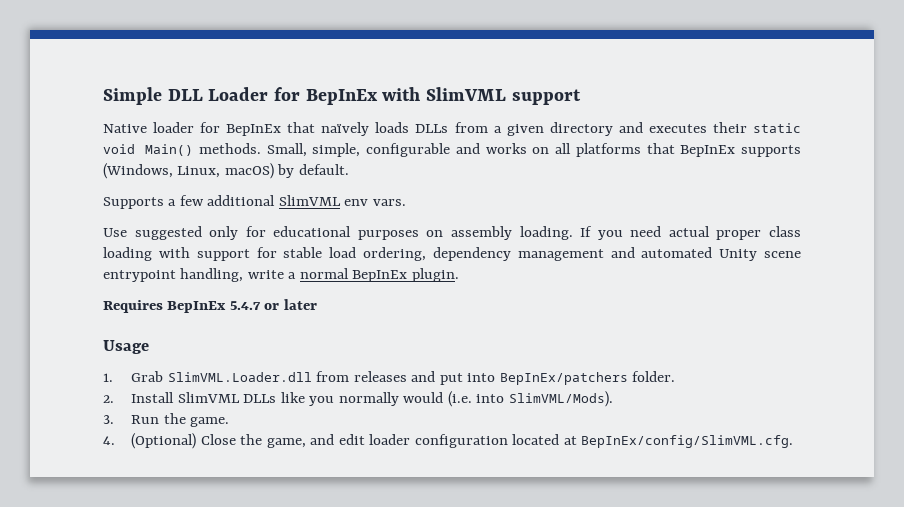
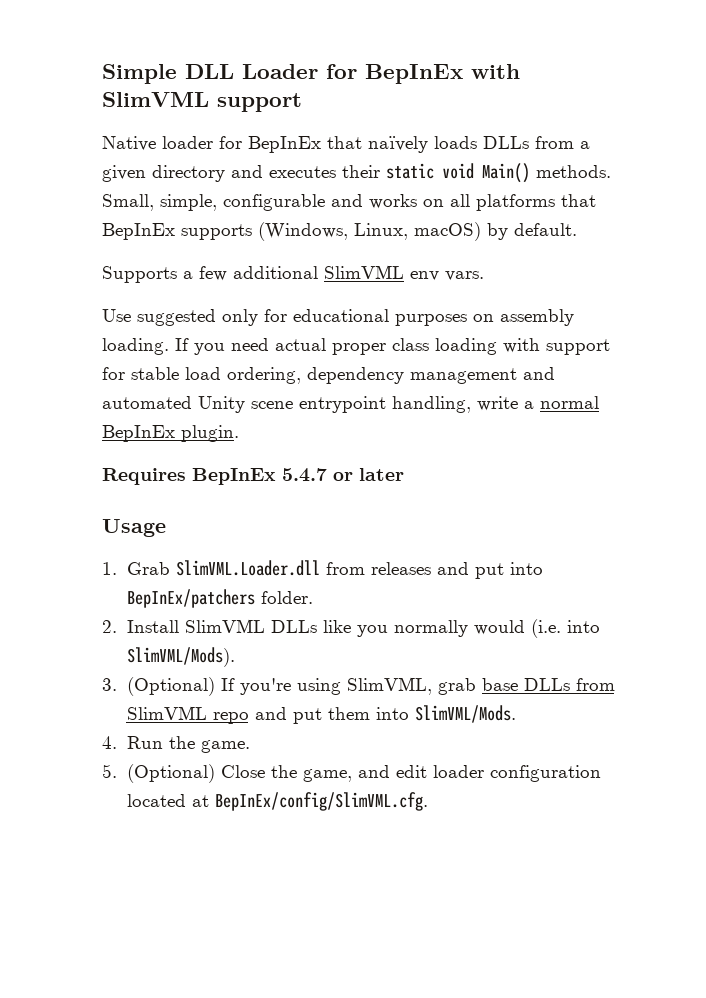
(114, 419) none -> [126,677,615,696] [126,705,516,724] [102,736,117,749] (Optional) If you're using SlimVML, grab base DLLs from SlimVML repo and put them into SlimVML/Mods. // 4.
[103,436,115,445] 4. -> [102,764,117,778] 5.

